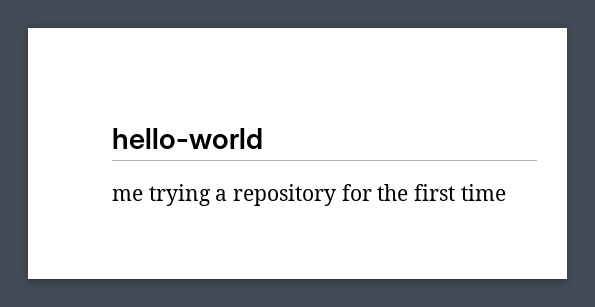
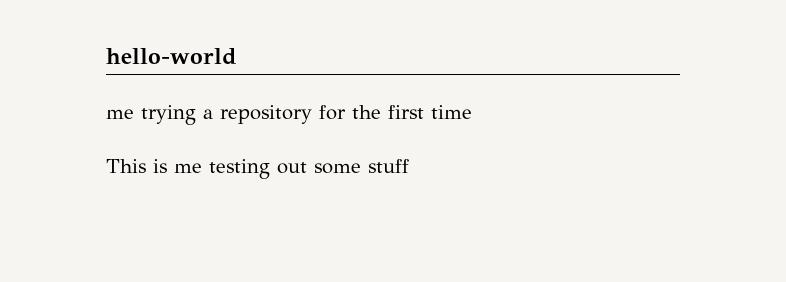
(506, 192) none -> [106,159,409,179] // This is me testing out some stuff

